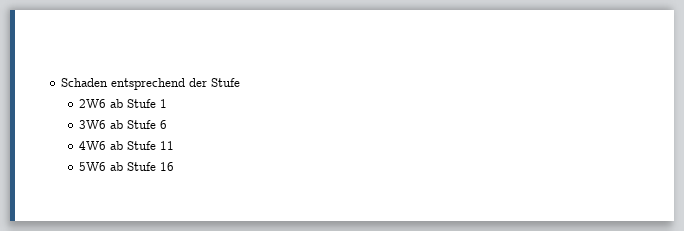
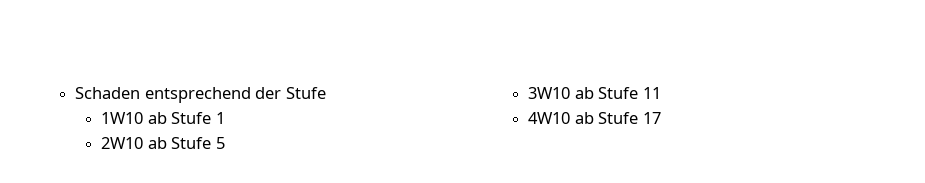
[79,99,107,108] 2W6 -> [101,112,144,124] 1W10
[79,120,168,129] [79,141,107,150] 3W6 ab Stufe 6 // 4W6 -> [101,137,225,149] [528,87,571,99] 2W10 ab Stufe 5 // 3W10
[79,162,175,171] 5W6 ab Stufe 16 -> [528,112,661,124] 4W10 ab Stufe 17

